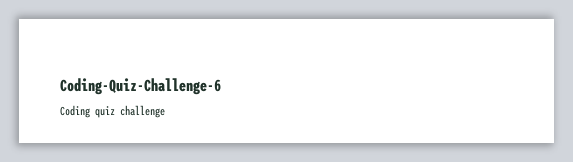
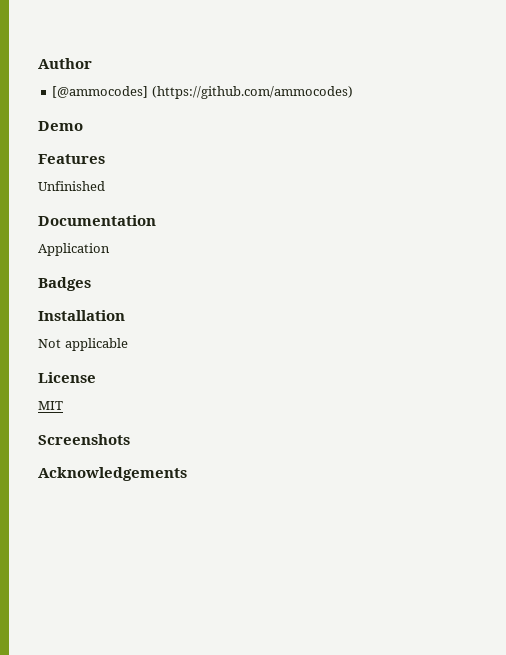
[60,78,221,95] [60,105,165,118] Coding-Quiz-Challenge-6 // Coding quiz challenge -> [38,58,92,69] [52,86,353,99] [38,121,83,131] [38,154,105,164] [38,181,105,191] [38,215,156,226] [38,243,110,256] [38,277,91,291] [38,310,125,321] [38,338,128,351] [38,372,96,383] [38,401,63,410] [38,434,130,445] [38,467,187,481] Author // [@ammocodes] (https://github.com/ammocodes) // Demo // Features // Unfinished // Documentation // Application // Badges // Installation // Not applicable // License // MIT // Screenshots // Acknowledgements

